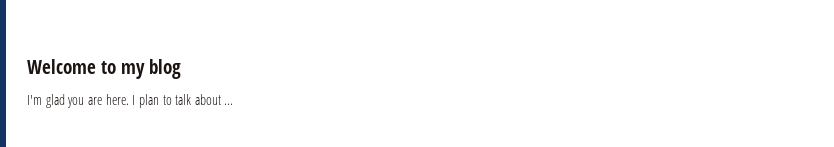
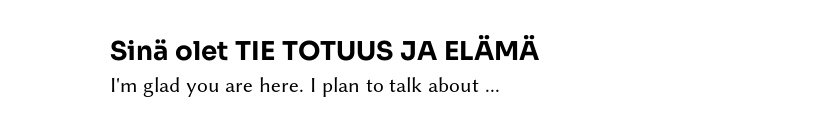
[27,59,181,79] Welcome to my blog -> [110,35,540,61] Sinä olet TIE TOTUUS JA ELÄMÄ

